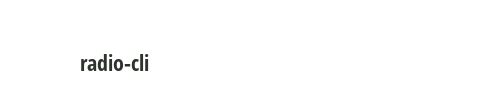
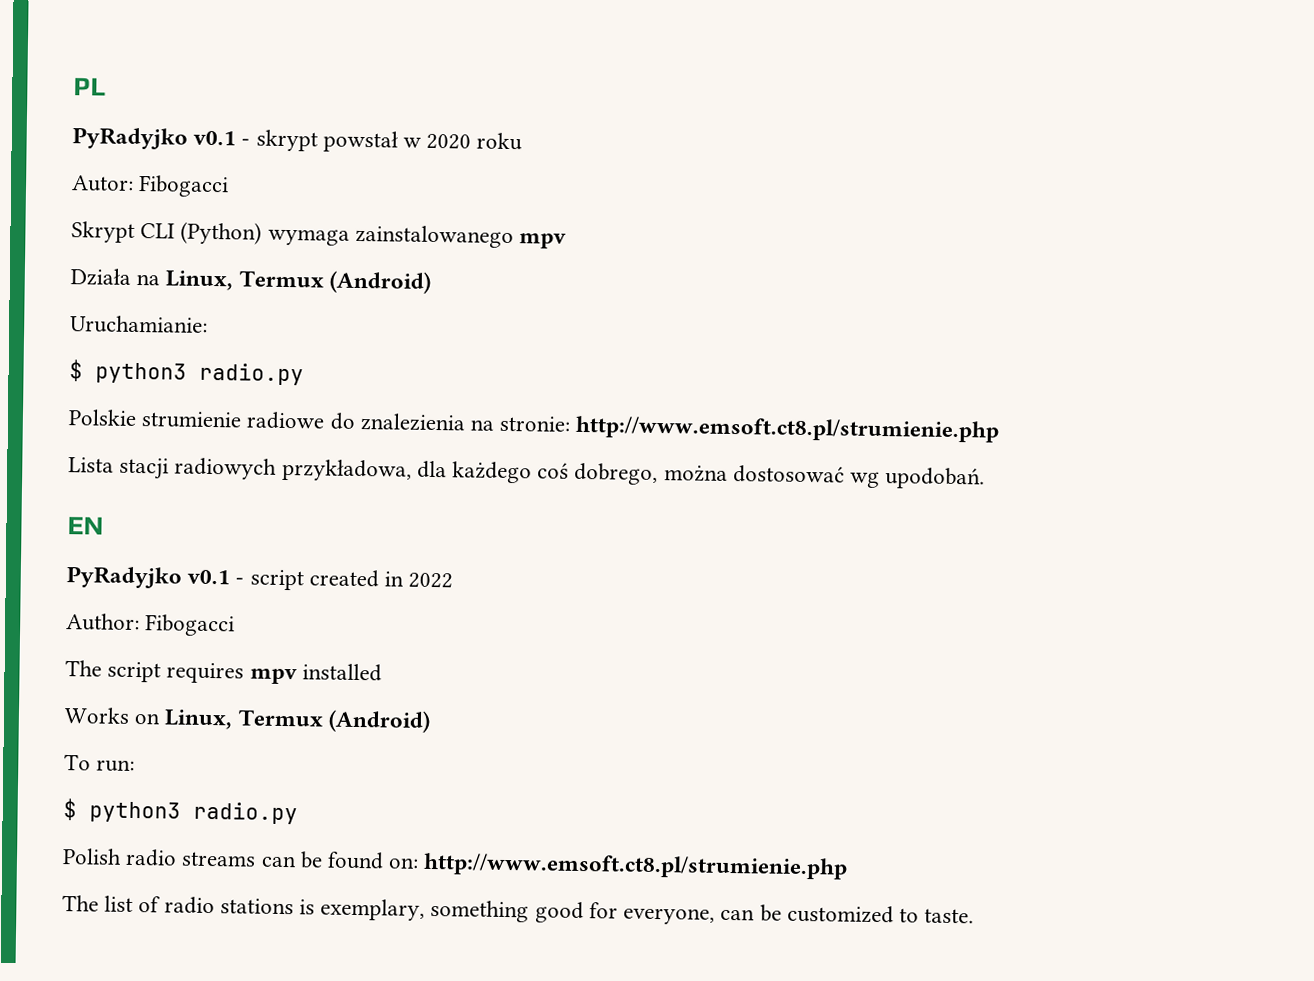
[80,54,149,71] radio-cli -> [73,77,106,96] [72,127,523,153] [71,175,230,198] [71,221,568,249] [70,268,431,294] [70,315,208,334] [69,359,304,386] [68,409,1000,443] [68,457,986,490] [67,516,104,535] [66,566,454,591] [66,613,236,637] [65,660,382,685] [64,707,431,733] [64,754,136,773] [63,798,298,825] [62,848,849,880] [62,895,975,925] PL // PyRadyjko v0.1 - skrypt powstał w 2020 roku // Autor: Fibogacci // Skrypt CLI (Python) wymaga zainstalowanego mpv // Działa na Linux, Termux (Android) // Uruchamianie: // $ python3 radio.py // Polskie strumienie radiowe do znalezienia na stronie: http://www.emsoft.ct8.pl/strumienie.php // Lista stacji radiowych przykładowa, dla każdego coś dobrego, można dostosować wg upodobań. // EN // PyRadyjko v0.1 - script created in 2022 // Author: Fibogacci // The script requires mpv installed // Works on Linux, Termux (Android) // To run: // $ python3 radio.py // Polish radio streams can be found on: http://www.emsoft.ct8.pl/strumienie.php // The list of radio stations is exemplary, something good for everyone, can be customized to taste.

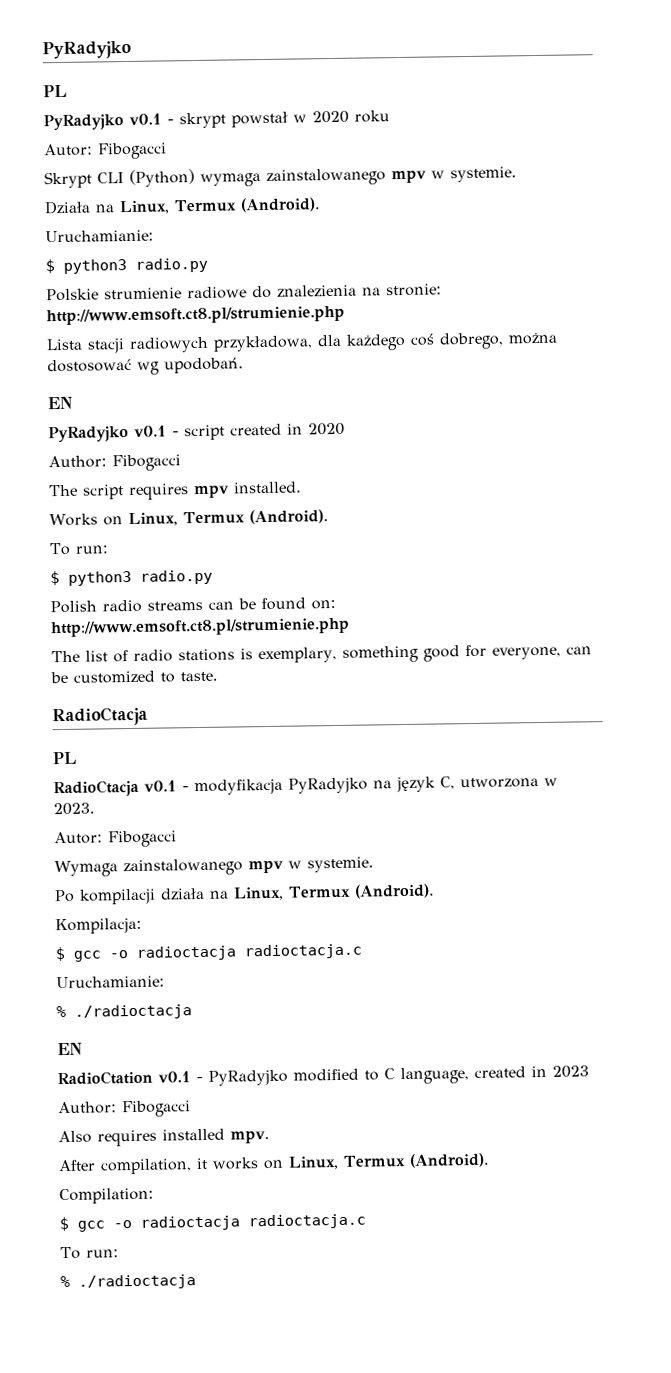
(73, 86) none -> [42,40,131,60] PyRadyjko //
(568, 241) none -> [431,166,517,183] w systemie.
[328,270,431,294] (Android) -> [239,197,321,213] (Android).
[408,572,454,589] 2022 -> [308,422,345,436] 2020
[301,663,382,682] installed -> [233,481,302,494] installed.
[327,709,431,733] (Android) -> [248,509,329,525] (Android).
(975, 916) none -> [52,706,148,727] [52,751,77,765] [53,776,558,798] [53,802,95,816] [54,830,177,848] [54,856,374,878] [54,883,435,905] [55,917,142,935] [55,943,362,962] [56,975,165,989] [56,1004,192,1020] [57,1042,83,1056] [57,1065,589,1086] [58,1100,191,1118] [58,1128,270,1147] [58,1152,490,1175] [59,1187,154,1205] [59,1213,366,1232] [60,1246,119,1260] [60,1274,196,1290] // RadioCtacja // PL // RadioCtacja v0.1 - modyfikacja PyRadyjko na język C, utworzona w 2023. // Autor: Fibogacci // Wymaga zainstalowanego mpv w systemie. // Po kompilacji działa na Linux, Termux (Android). // Kompilacja: // $ gcc -o radioctacja radioctacja.c // Uruchamianie: // % ./radioctacja // EN // RadioCtation v0.1 - PyRadyjko modified to C language, created in 2023 // Author: Fibogacci // Also requires installed mpv. // After compilation, it works on Linux, Termux (Android). // Compilation: // $ gcc -o radioctacja radioctacja.c // To run: // % ./radioctacja

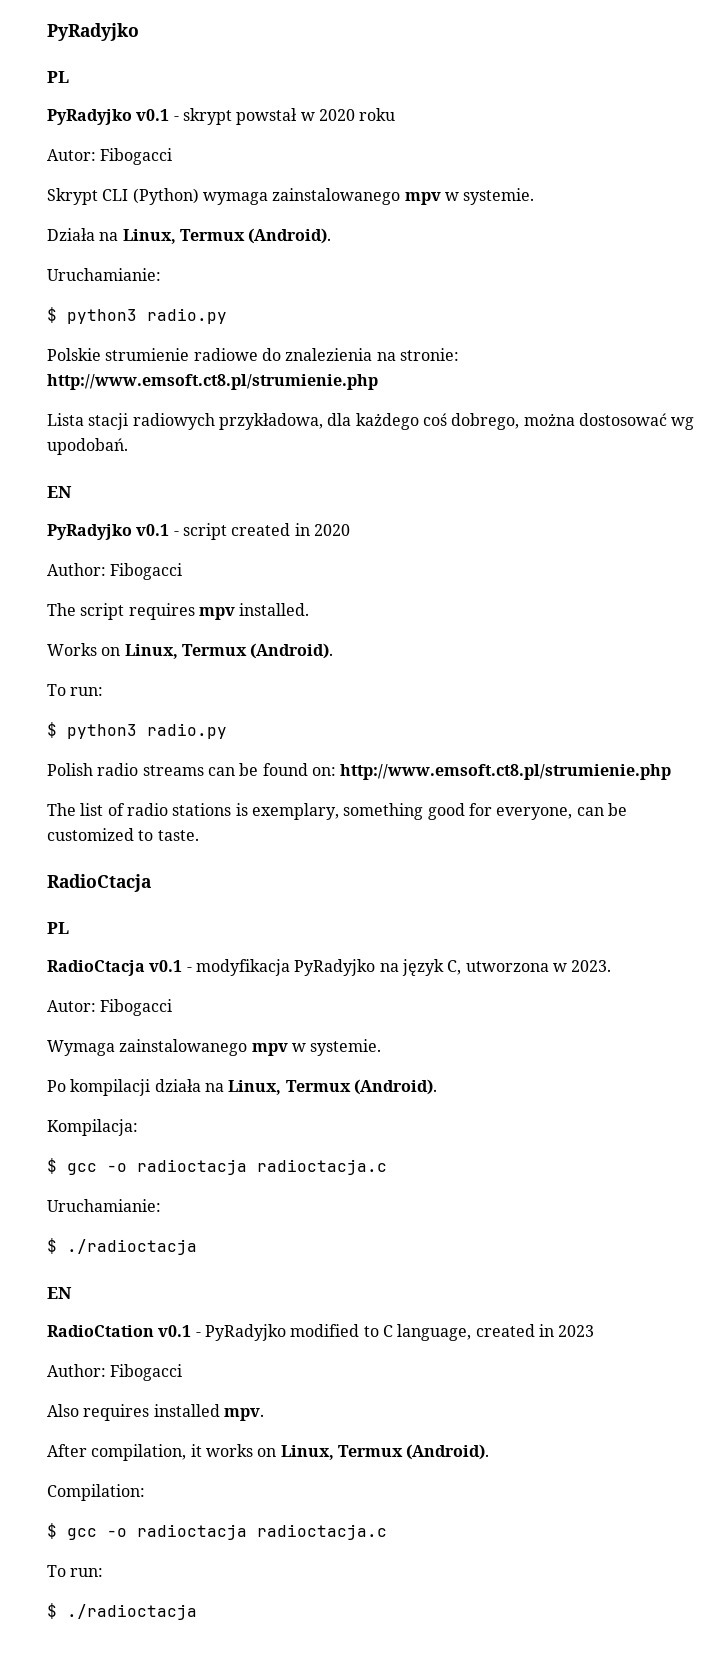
[56,1005,66,1018] % -> [47,1238,57,1254] $
[60,1275,70,1288] % -> [47,1603,57,1619] $

